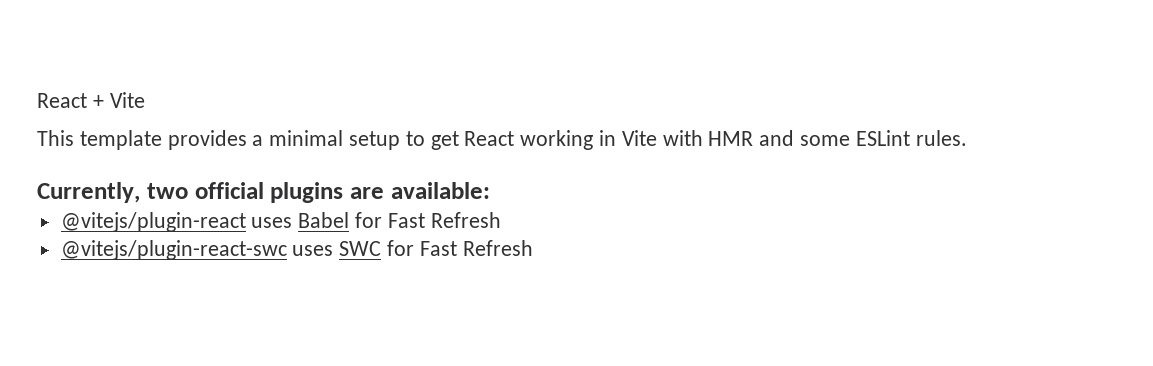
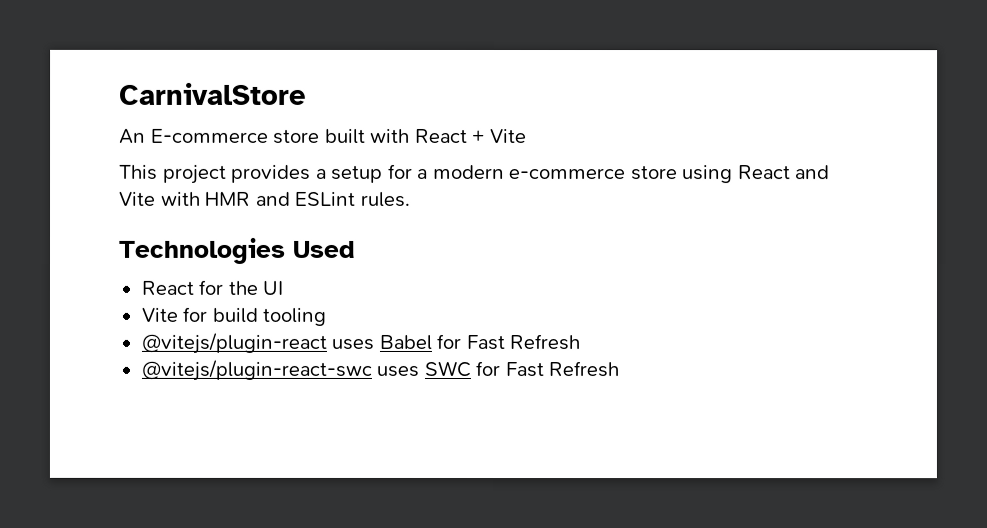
(37, 100) none -> [119,82,306,105] [119,128,411,144] CarnivalStore // An E-commerce store built with
[79,130,162,150] template -> [162,164,227,184] project
[269,130,617,150] minimal setup to get React working in -> [331,163,831,184] setup for a modern e-commerce store using React and
[800,135,851,146] some -> (291, 198) none
[37,182,490,203] Currently, two official plugins are available: -> [119,237,356,264] [140,279,284,295] [140,306,327,326] Technologies Used // React for the UI // Vite for build tooling

